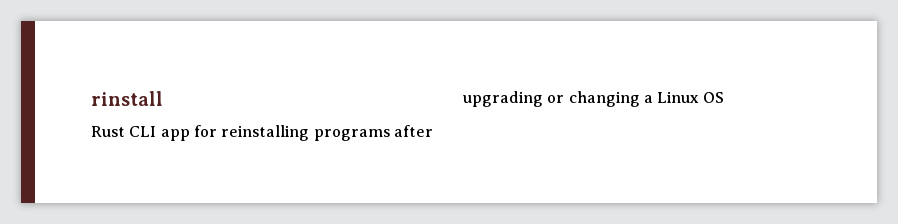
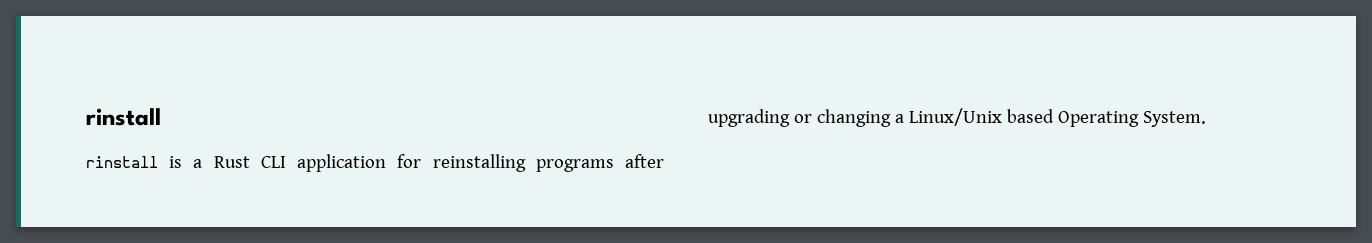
(163, 98) none -> [86,156,203,168] rinstall is a
[160,129,190,141] app -> [297,154,387,172] application
[657,91,724,103] Linux OS -> [908,108,1206,127] Linux/Unix based Operating System.

